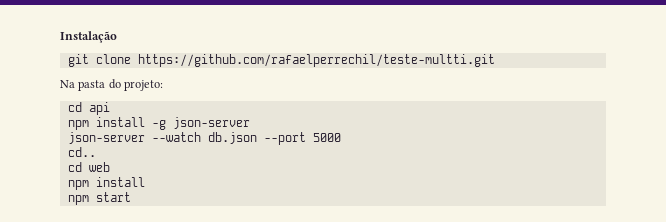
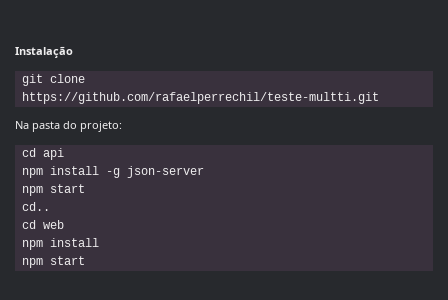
[67,132,341,145] json-server --watch db.json --port 5000 -> [21,184,85,196] npm start

